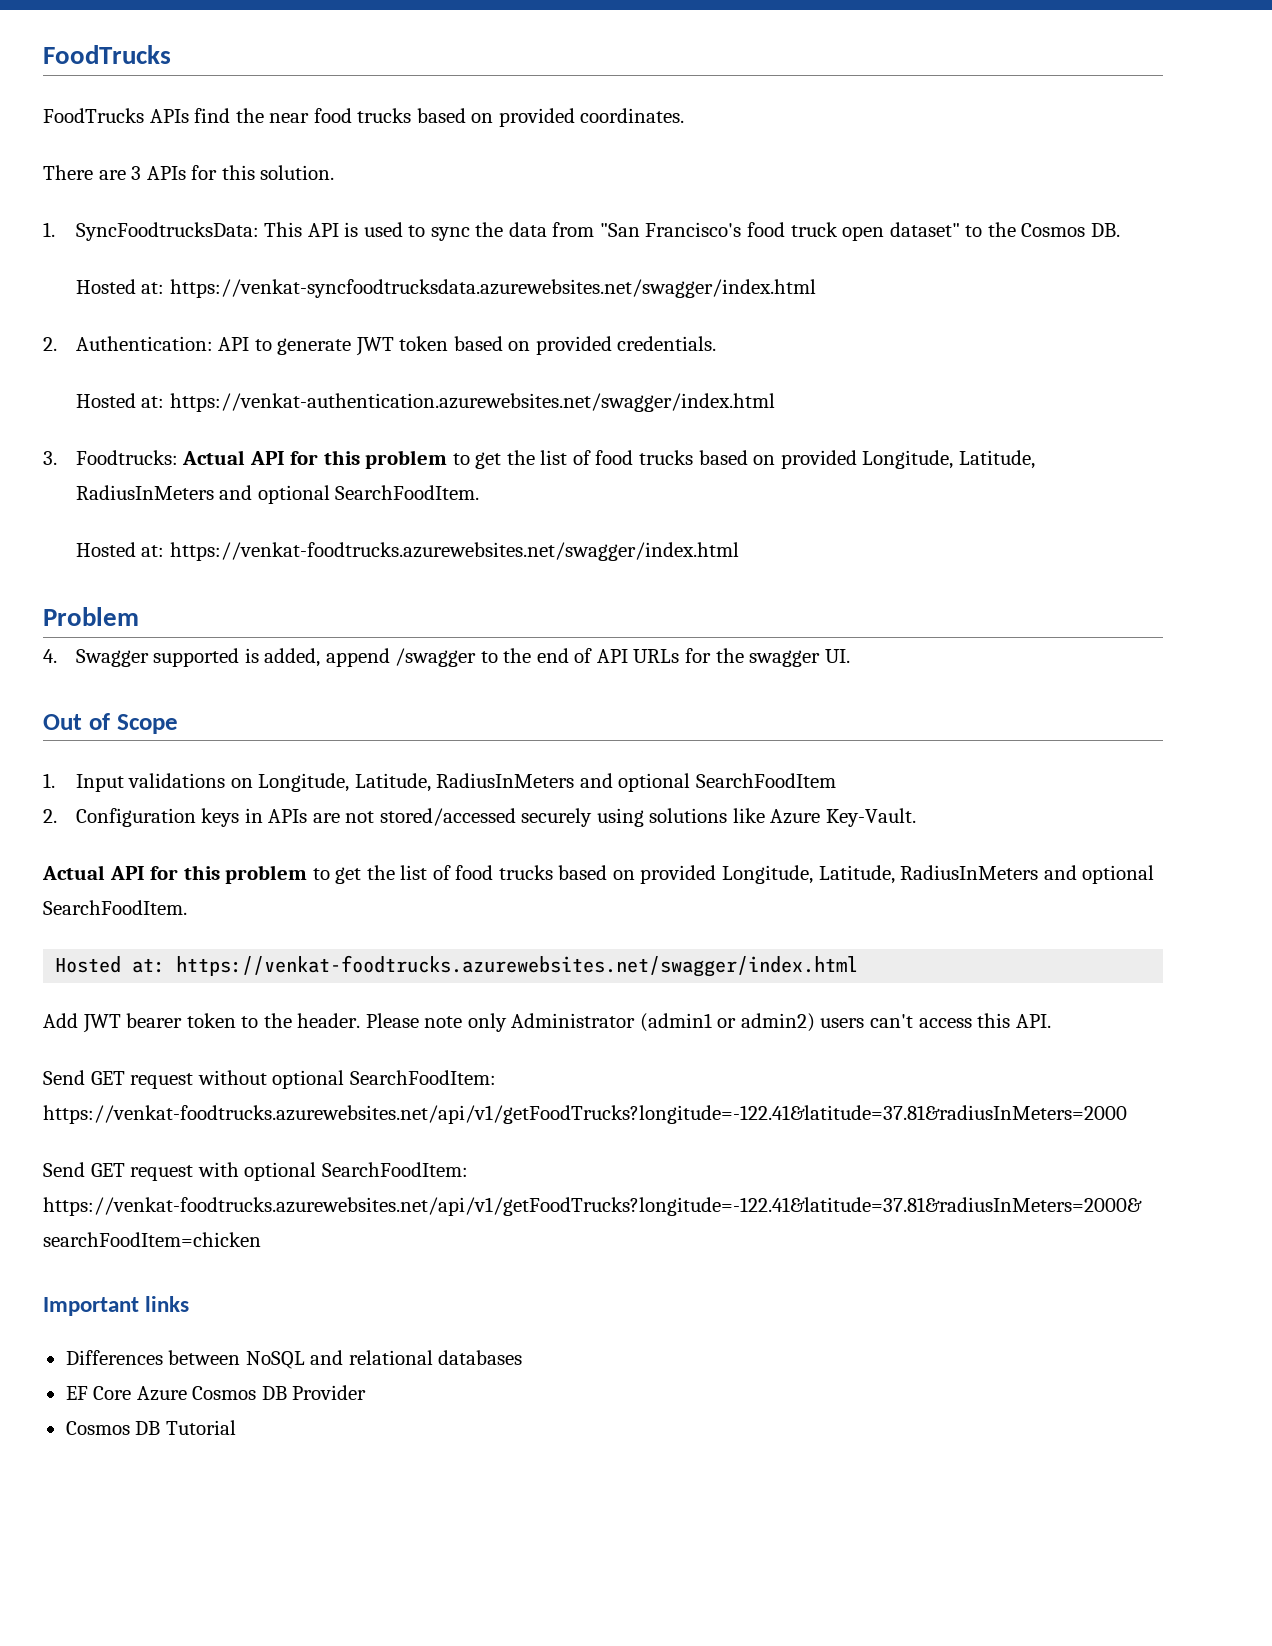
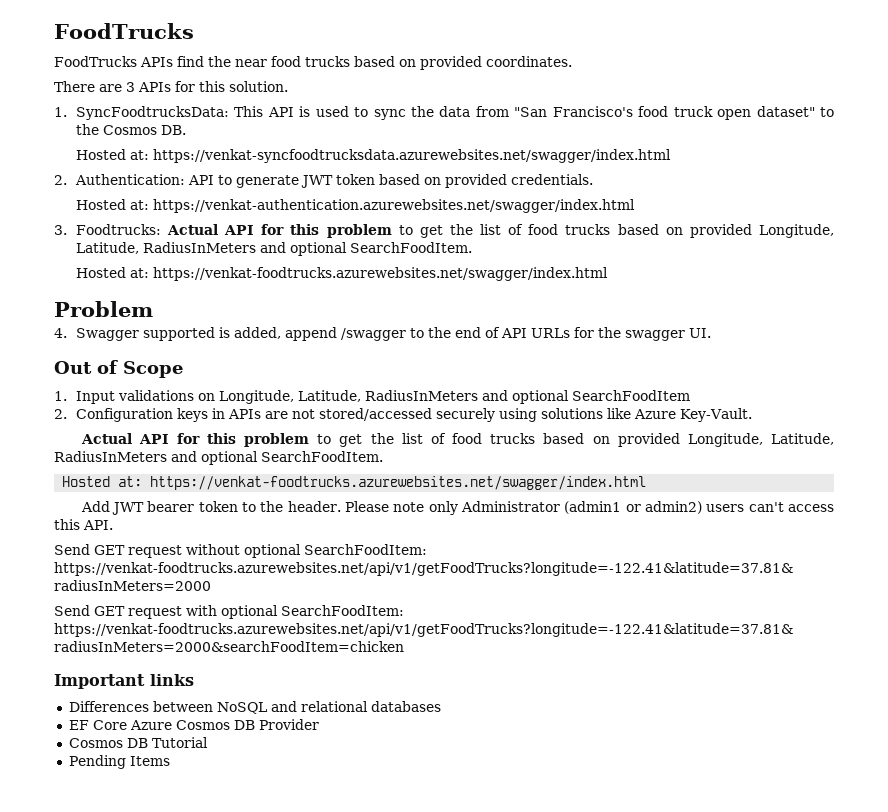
(236, 1427) none -> [68,755,170,769] // Pending Items

